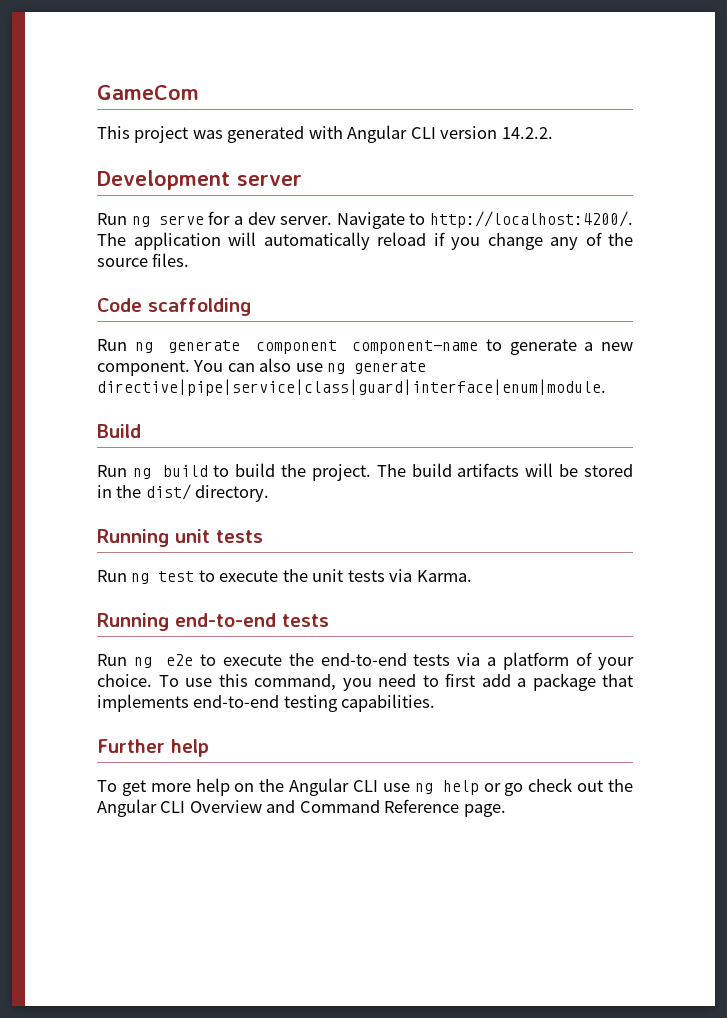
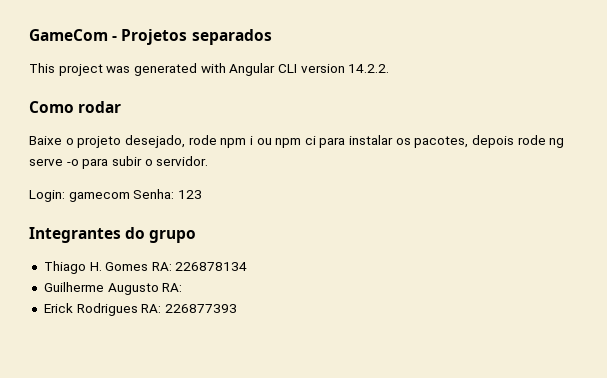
(199, 92) none -> [112,29,272,45] - Projetos separados
[97,170,302,190] [97,211,633,229] [97,232,633,250] [97,253,190,267] [97,298,251,316] [97,339,633,355] [97,358,427,376] [97,379,606,396] [97,424,141,438] [97,463,633,481] [97,484,270,502] [97,529,263,547] [97,569,472,584] [97,613,329,631] [97,652,634,670] [97,673,633,691] [97,694,436,712] [97,739,209,757] [97,778,633,796] [97,799,506,817] Development server // Run ng serve for a dev server. Navigate to http://localhost:4200/. The application will automatically reload if you change any of the source files. // Code scaffolding // Run ng generate component component-name to generate a new component. You can also use ng generate directive|pipe|service|class|guard|interface|enum|module. // Build // Run ng build to build the project. The build artifacts will be stored in the dist/ directory. // Running unit tests // Run ng test to execute the unit tests via Karma. // Running end-to-end tests // Run ng e2e to execute the end-to-end tests via a platform of your choice. To use this command, you need to first add a package that implements end-to-end testing capabilities. // Further help // To get more help on the Angular CLI use ng help or go check out the Angular CLI Overview and Command Reference page. -> [29,101,122,113] [29,135,565,148] [29,156,209,169] [29,189,202,202] [29,227,197,243] [43,261,248,274] [43,282,183,295] [43,303,237,316] Como rodar // Baixe o projeto desejado, rode npm i ou npm ci para instalar os pacotes, depois rode ng serve -o para subir o servidor. // Login: gamecom Senha: 123 // Integrantes do grupo // Thiago H. Gomes RA: 226878134 // Guilherme Augusto RA: // Erick Rodrigues RA: 226877393

